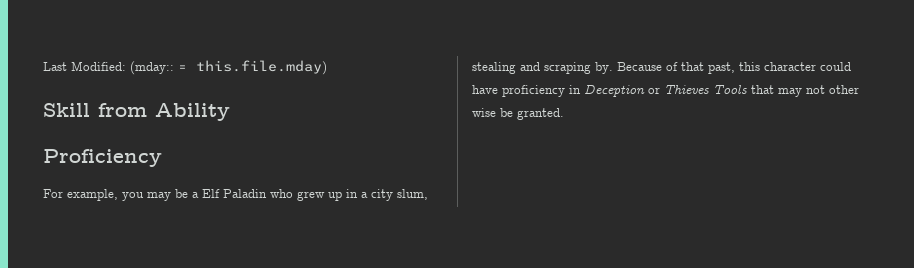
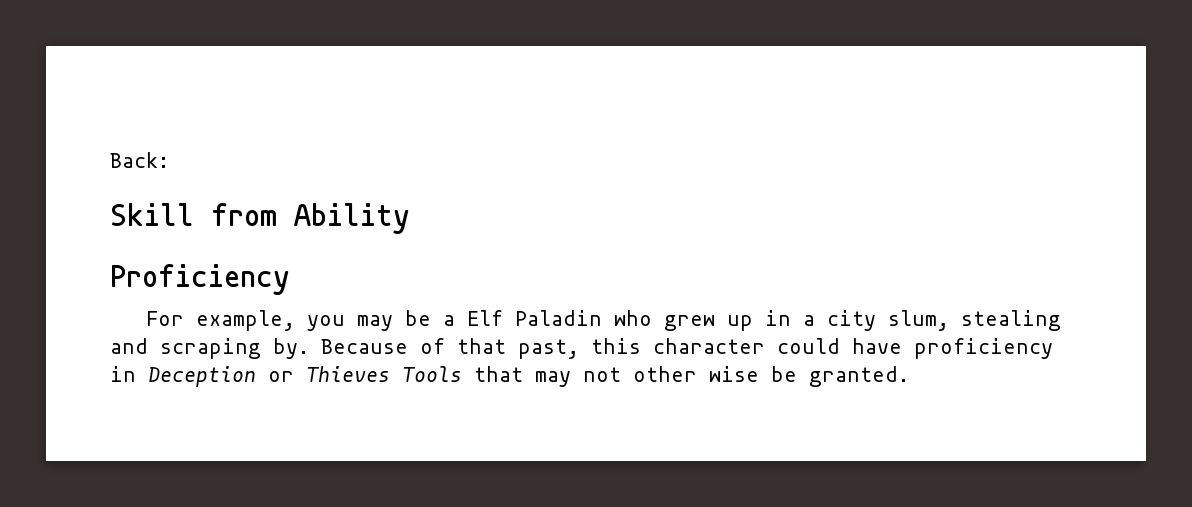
[43,60,327,75] Last Modified: (mday:: = this.file.mday) -> [110,152,169,168] Back:

